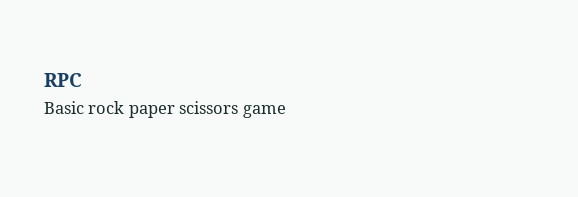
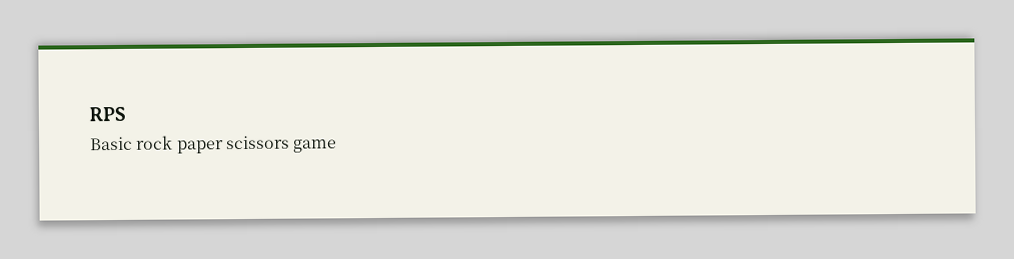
[44,73,82,87] RPC -> [89,106,126,122] RPS

